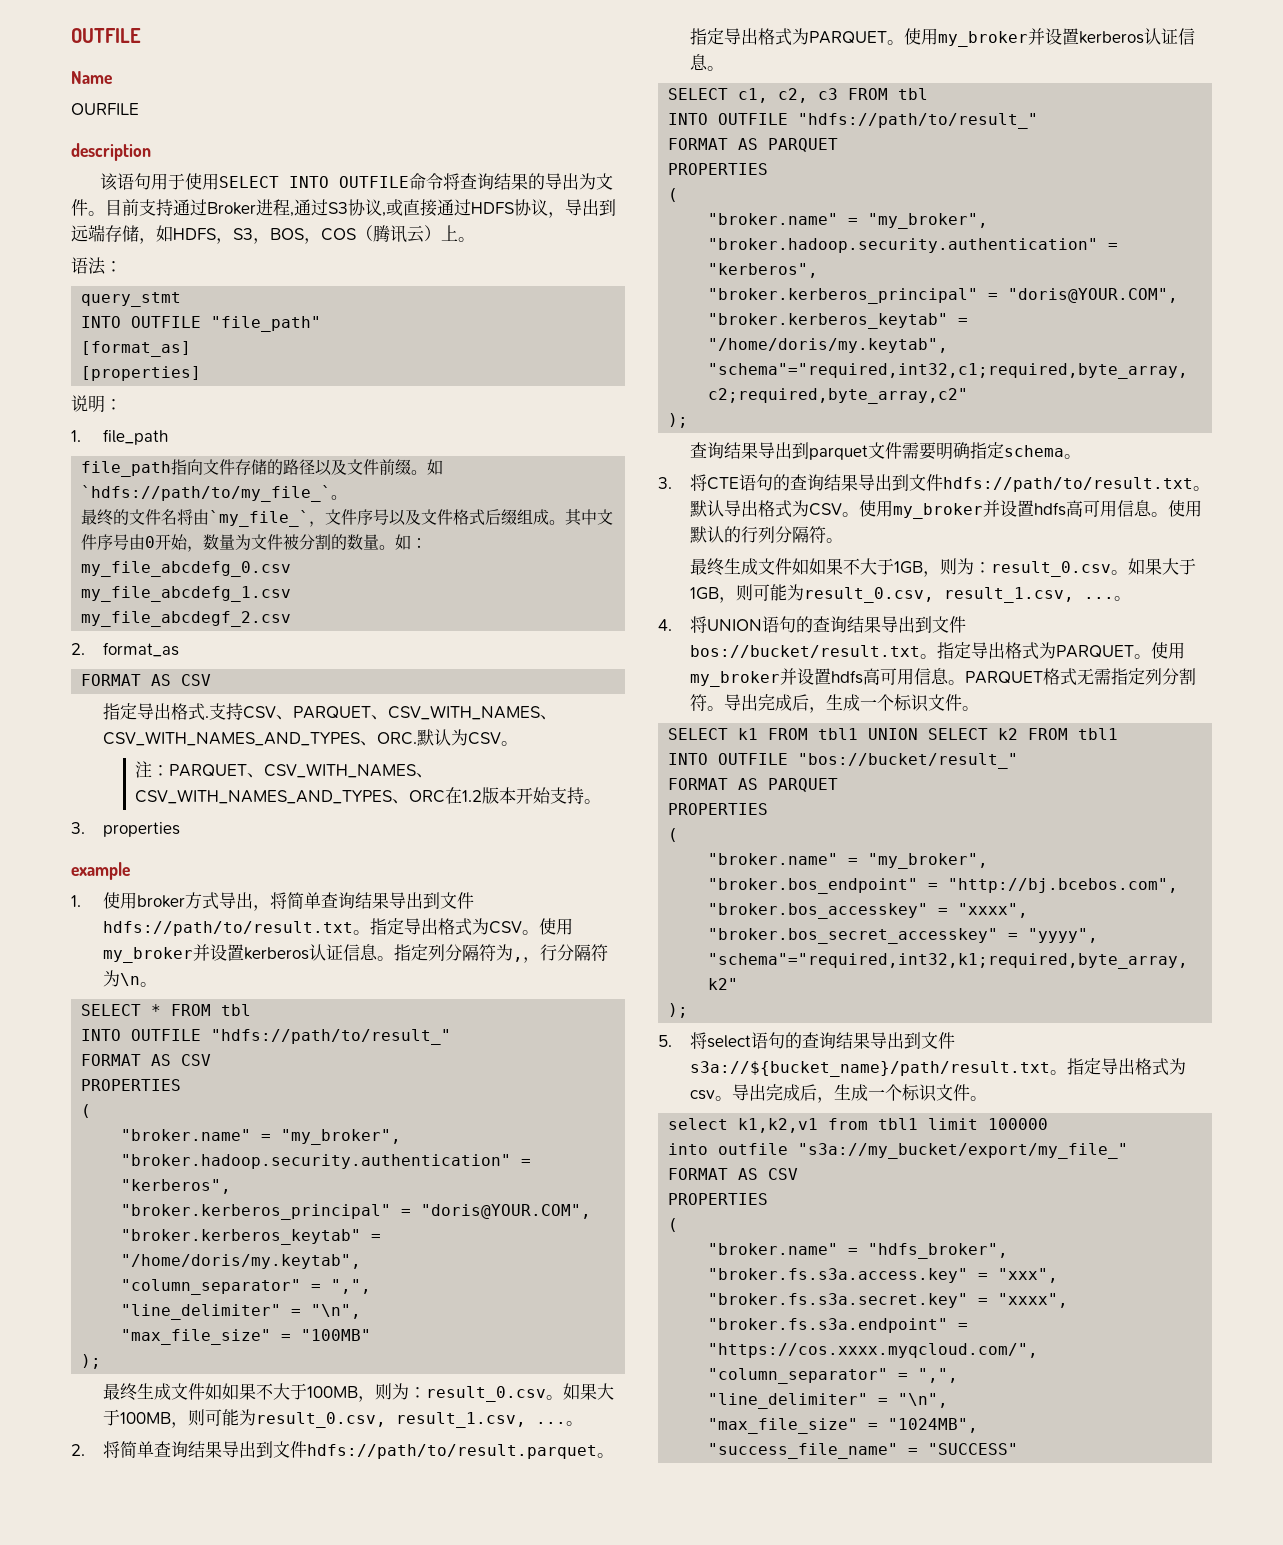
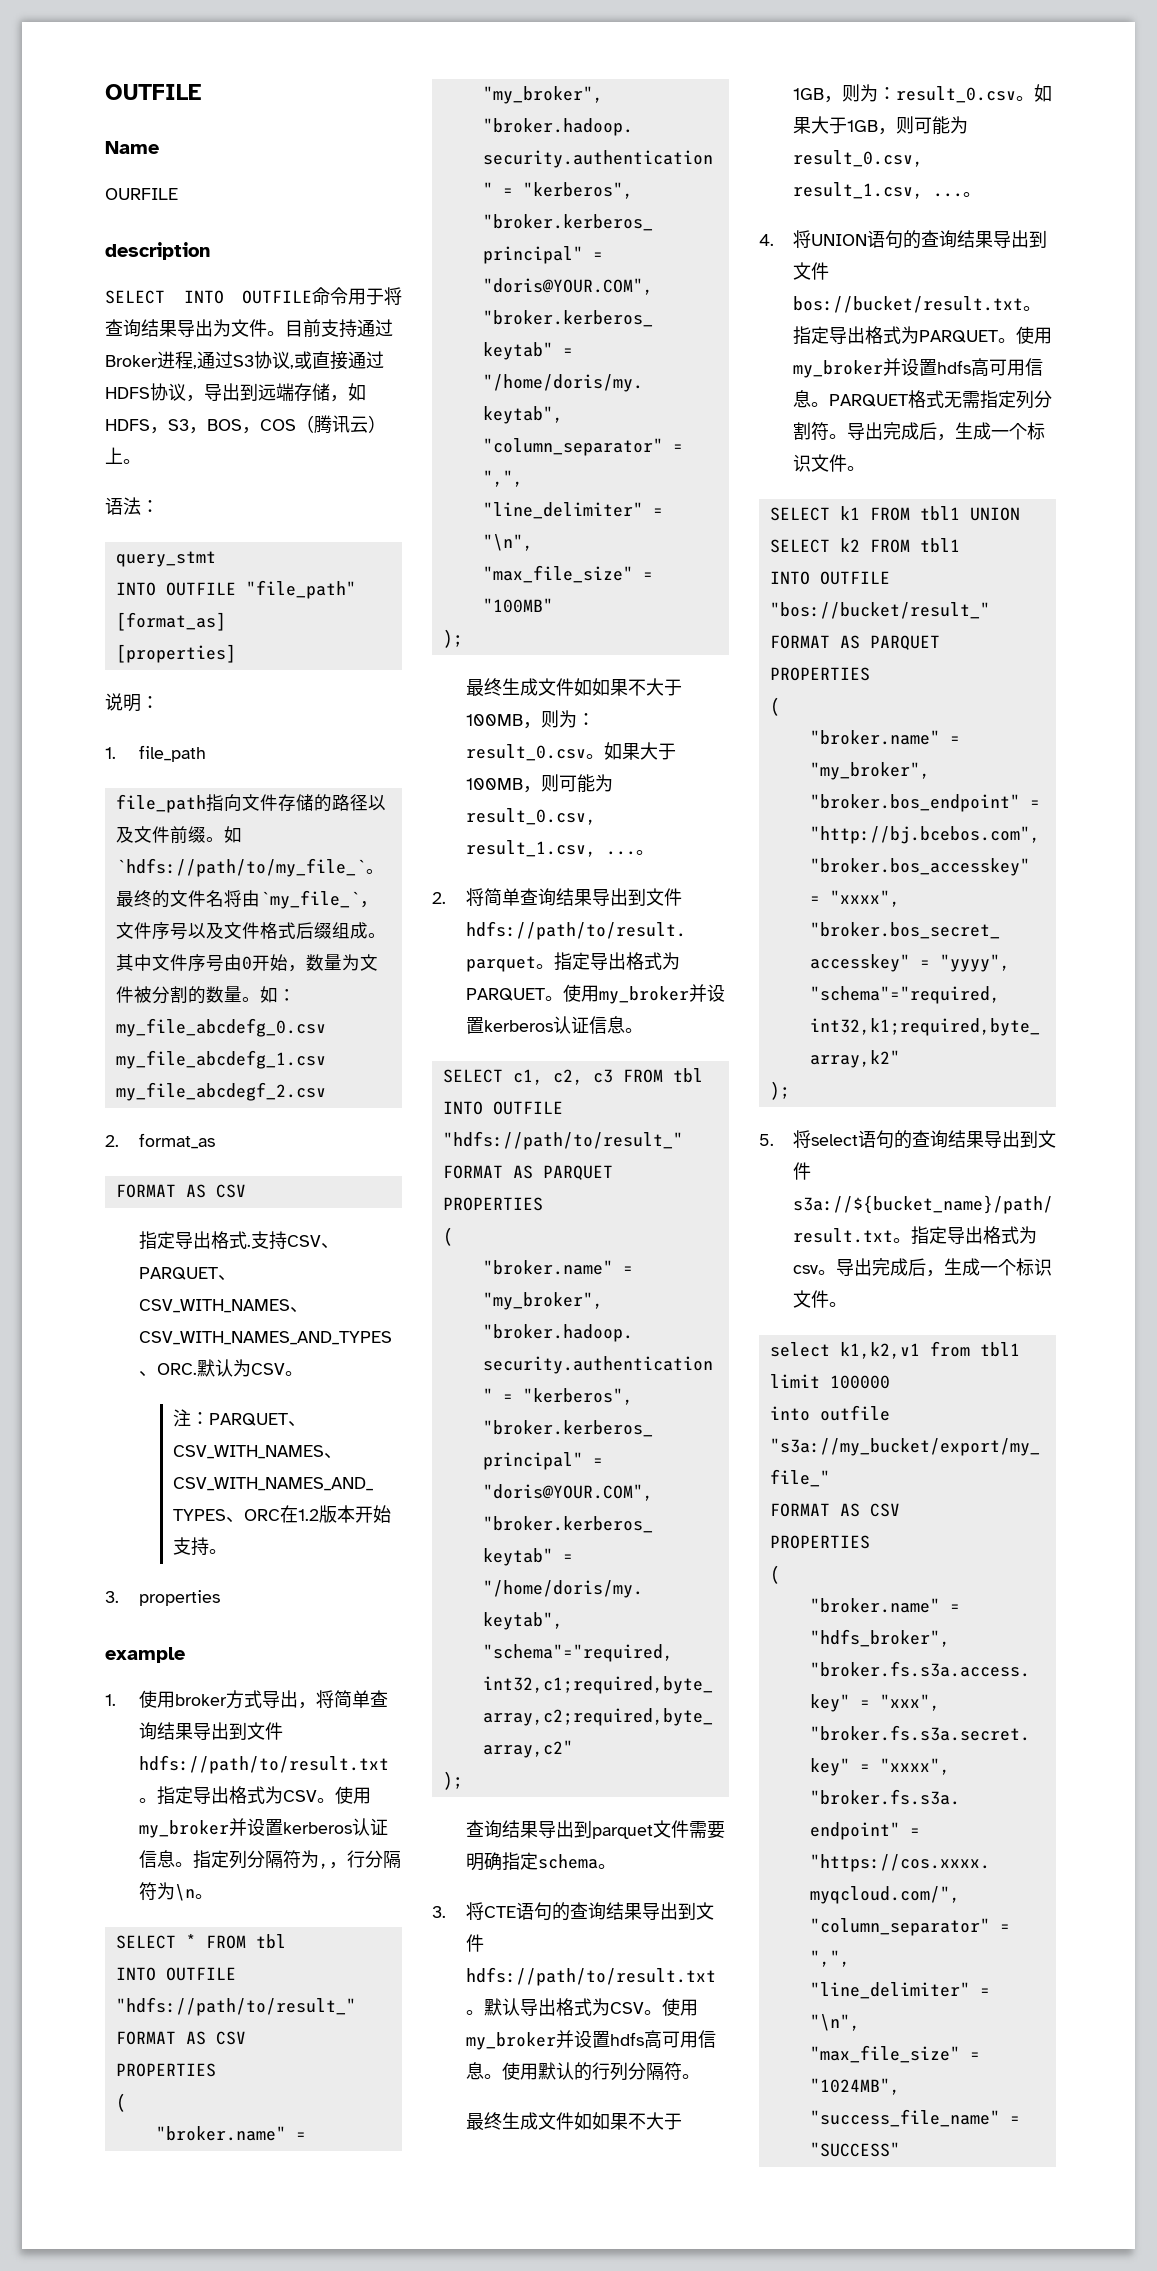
[100,173,220,191] 该语句用于使用 -> (210, 251) none
(444, 181) none -> [348,288,384,305] 用于
[528,173,546,190] 的 -> (177, 328) none

